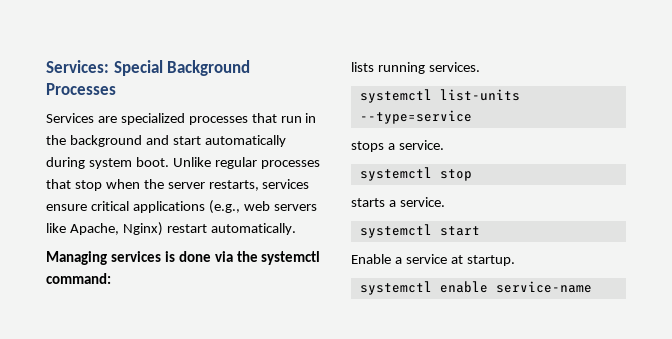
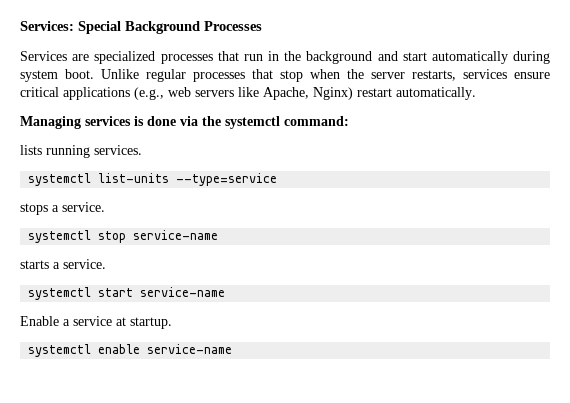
(472, 175) none -> [133,230,219,240] service-name
(480, 231) none -> [140,287,226,297] service-name

